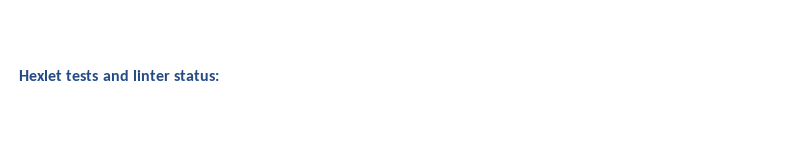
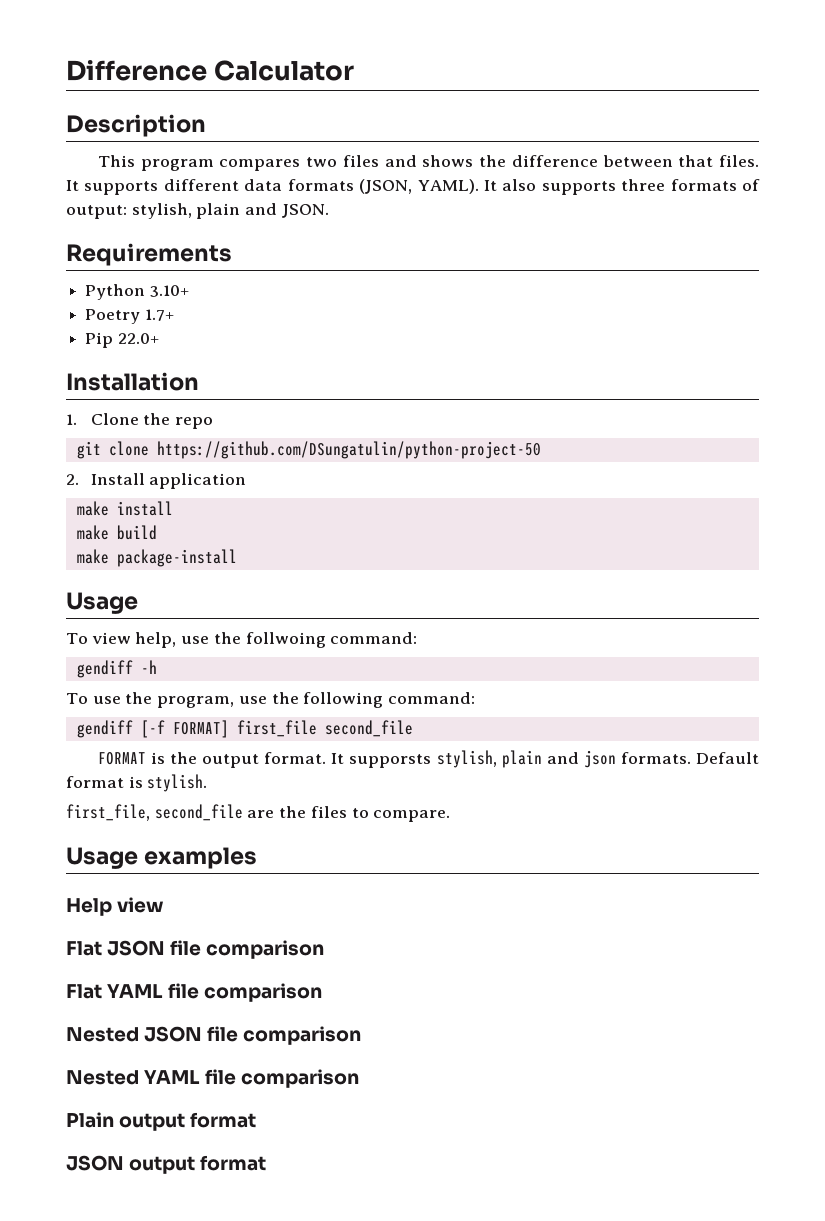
[19,70,220,81] Hexlet tests and linter status: -> [66,60,355,81] [66,114,206,137] [97,155,760,171] [66,179,760,195] [66,203,329,219] [66,243,232,266] [85,284,189,300] [85,309,174,324] [85,332,159,348] [66,372,199,391] [66,413,214,429] [76,441,541,459] [66,473,247,489] [76,501,173,516] [76,525,157,540] [76,549,237,567] [66,592,138,614] [66,632,418,648] [76,660,157,678] [66,692,476,708] [76,720,413,738] [97,750,760,768] [66,774,208,792] [66,804,451,822] [66,847,258,869] [66,897,165,916] [66,940,325,959] [66,983,323,1002] [66,1026,362,1045] [66,1069,360,1088] [66,1112,257,1131] [66,1155,267,1174] Difference Calculator // Description // This program compares two files and shows the difference between that files. It supports different data formats (JSON, YAML). It also supports three formats of output: stylish, plain and JSON. // Requirements // Python 3.10+ // Poetry 1.7+ // Pip 22.0+ // Installation // 1. Clone the repo // git clone https://github.com/DSungatulin/python-project-50 // 2. Install application // make install // make build // make package-install // Usage // To view help, use the follwoing command: // gendiff -h // To use the program, use the following command: // gendiff [-f FORMAT] first_file second_file // FORMAT is the output format. It supporsts stylish, plain and json formats. Default format is stylish. // first_file, second_file are the files to compare. // Usage examples // Help view // Flat JSON file comparison // Flat YAML file comparison // Nested JSON file comparison // Nested YAML file comparison // Plain output format // JSON output format

